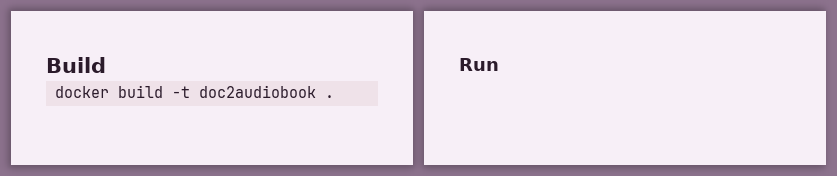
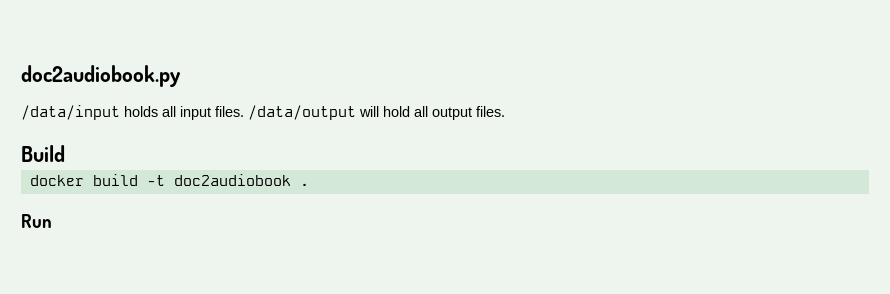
(46, 65) none -> [21,65,181,87] [21,105,505,120] doc2audiobook.py // /data/input holds all input files. /data/output will hold all output files. //

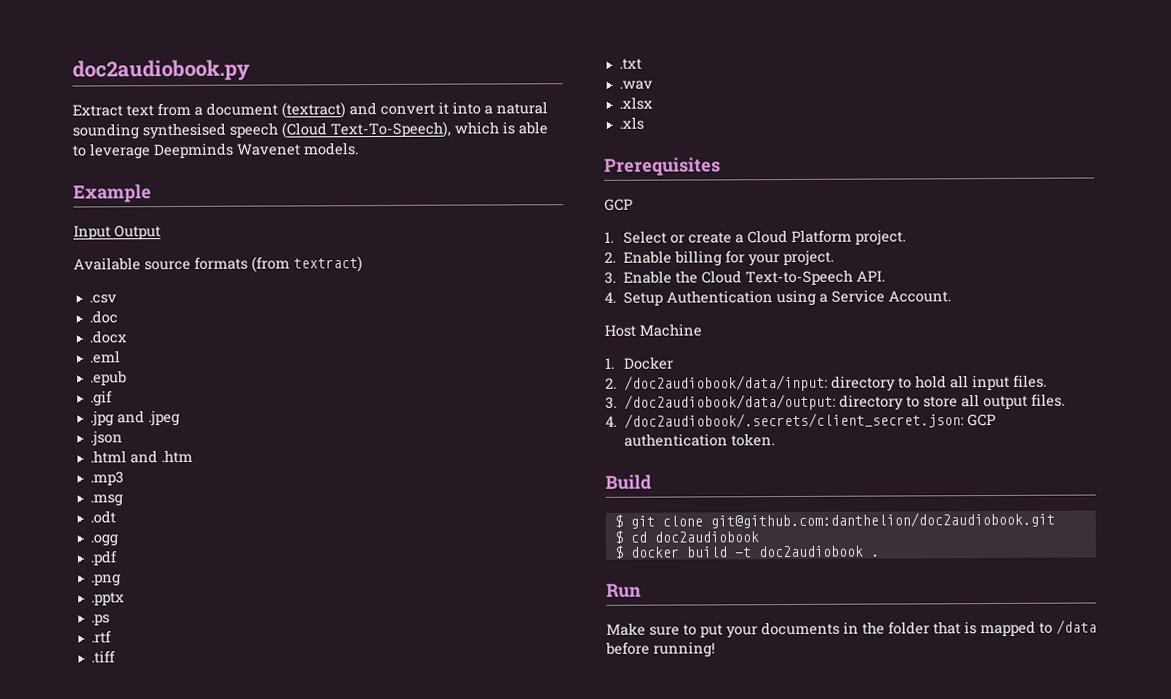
[21,105,505,120] [21,145,65,162] /data/input holds all input files. /data/output will hold all output files. // Build // -> [72,101,548,119] [72,121,548,140] [72,142,359,160] [73,184,152,203] [73,225,161,240] [73,256,363,273] [88,294,117,304] [88,310,118,324] [88,330,127,344] [88,350,121,364] [89,370,127,386] [89,390,113,407] [89,409,180,427] [89,430,123,447] [89,449,193,464] [89,471,124,486] [89,494,123,507] [89,510,116,524] [89,534,118,547] [89,550,118,566] [90,574,121,587] [90,592,125,606] [90,614,110,626] [90,630,112,644] [90,650,116,664] [618,58,642,70] [618,80,653,90] [618,96,653,110] [618,116,644,130] [604,157,721,176] [604,198,633,211] [604,229,906,246] [604,249,834,267] [604,269,885,286] [604,289,951,307] [604,323,702,337] [605,356,674,370] [605,374,1047,392] [605,393,1065,411] [605,412,996,429] [623,433,775,447] [605,474,652,490] [613,511,1055,529] [613,530,759,544] [613,545,624,559] Extract text from a document (textract) and convert it into a natural sounding synthesised speech (Cloud Text-To-Speech), which is able to leverage Deepminds Wavenet models. // Example // Input Output // Available source formats (from textract) // .csv // .doc // .docx // .eml // .epub // .gif // .jpg and .jpeg // .json // .html and .htm // .mp3 // .msg // .odt // .ogg // .pdf // .png // .pptx // .ps // .rtf // .tiff // .txt // .wav // .xlsx // .xls // Prerequisites // GCP // 1. Select or create a Cloud Platform project. // 2. Enable billing for your project. // 3. Enable the Cloud Text-to-Speech API. // 4. Setup Authentication using a Service Account. // Host Machine // 1. Docker // 2. /doc2audiobook/data/input: directory to hold all input files. // 3. /doc2audiobook/data/output: directory to store all output files. // 4. /doc2audiobook/.secrets/client_secret.json: GCP authentication token. // Build // $ git clone git@github.com:danthelion/doc2audiobook.git // $ cd doc2audiobook // $
(52, 221) none -> [606,619,1097,639] [605,641,715,658] // Make sure to put your documents in the folder that is mapped to /data before running!

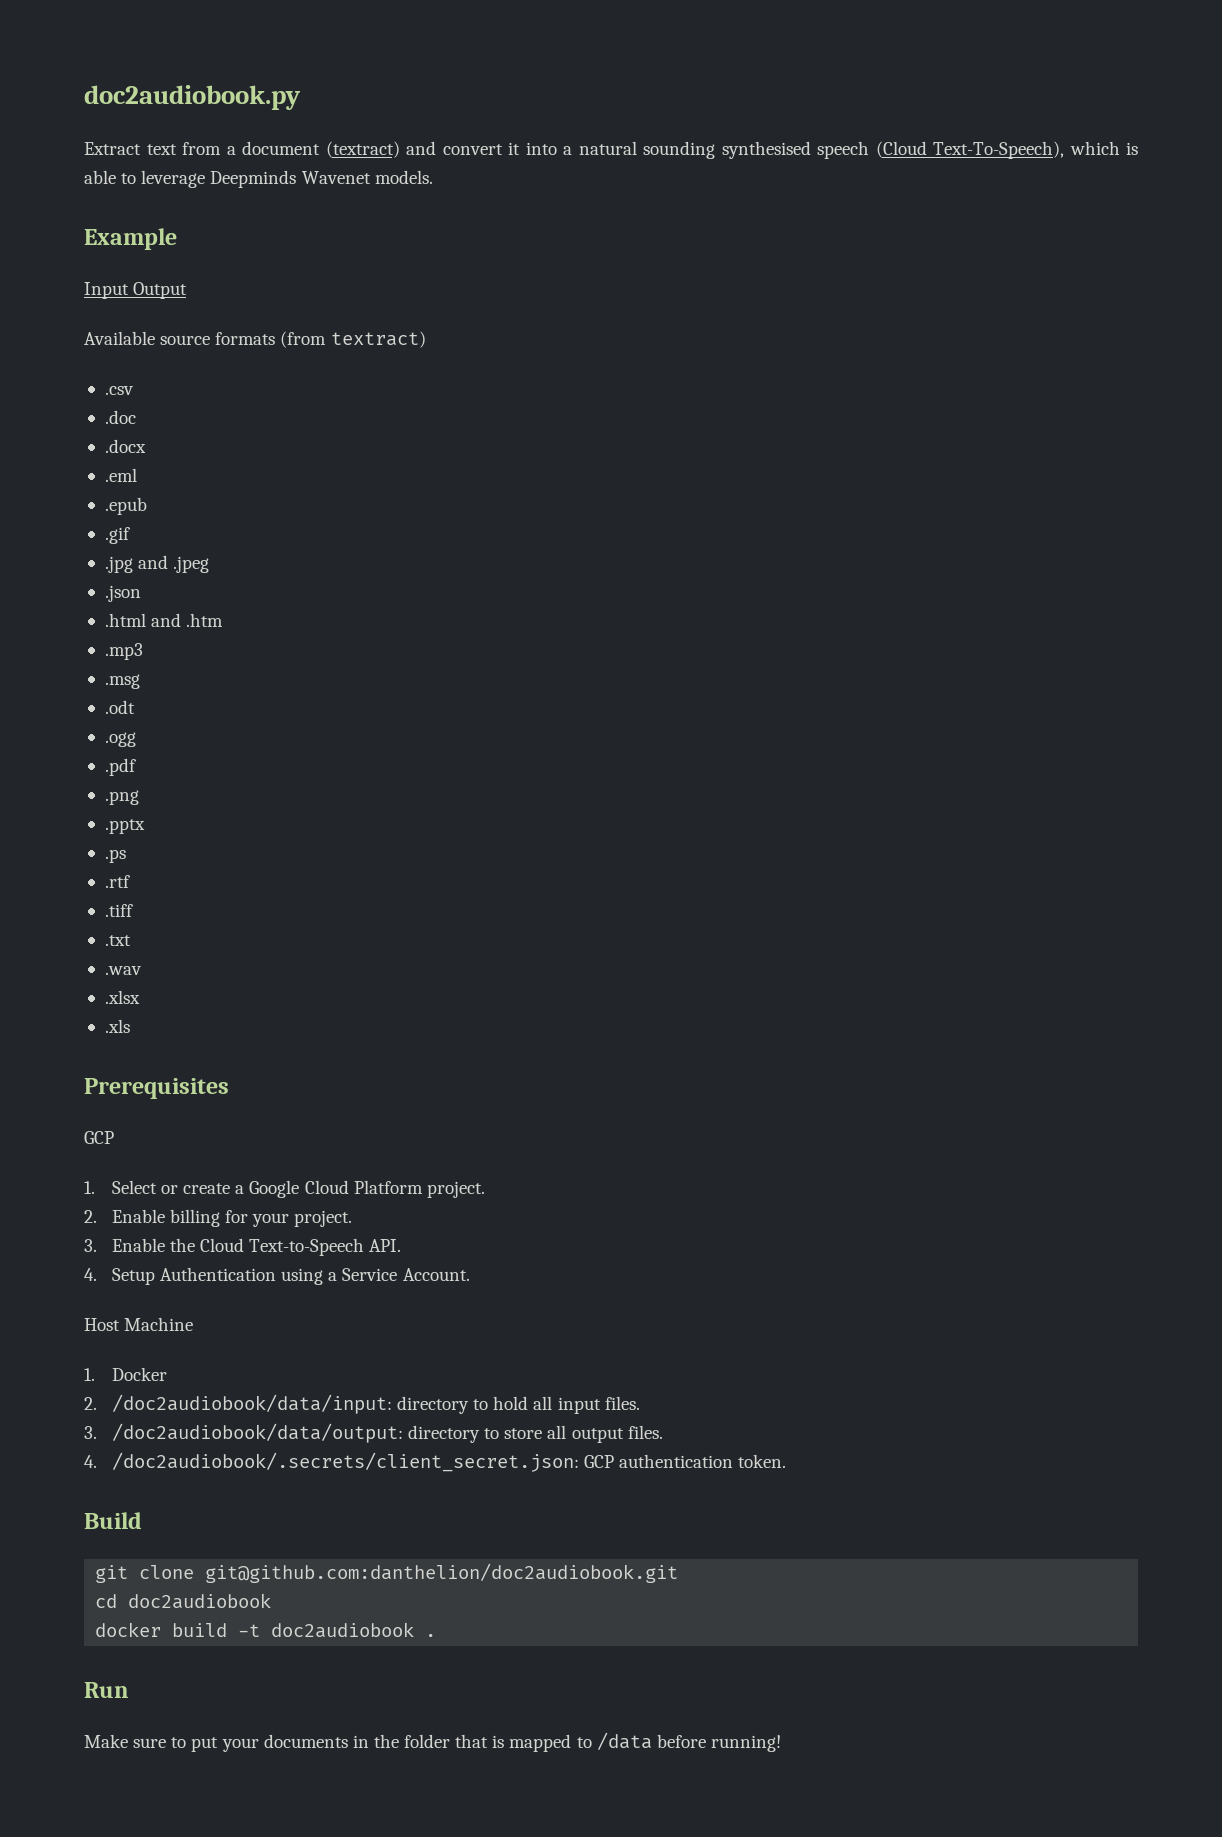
(744, 239) none -> [249,1180,300,1198] Google
[613,514,623,528] $ -> (142, 1520) none
[613,530,623,544] $ -> (679, 1573) none
[613,545,624,559] $ -> (272, 1601) none

